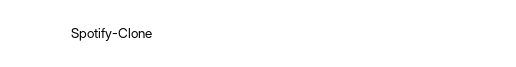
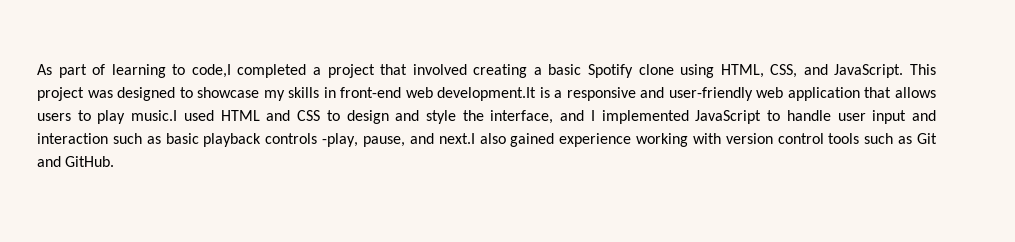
[71,28,152,41] Spotify-Clone -> [37,64,936,78] [37,87,936,101] [37,110,937,124] [37,133,938,147] [37,156,115,167] As part of learning to code,I completed a project that involved creating a basic Spotify clone using HTML, CSS, and JavaScript. This project was designed to showcase my skills in front-end web development.It is a responsive and user-friendly web application that allows users to play music.I used HTML and CSS to design and style the interface, and I implemented JavaScript to handle user input and interaction such as basic playback controls -play, pause, and next.I also gained experience working with version control tools such as Git and GitHub.

